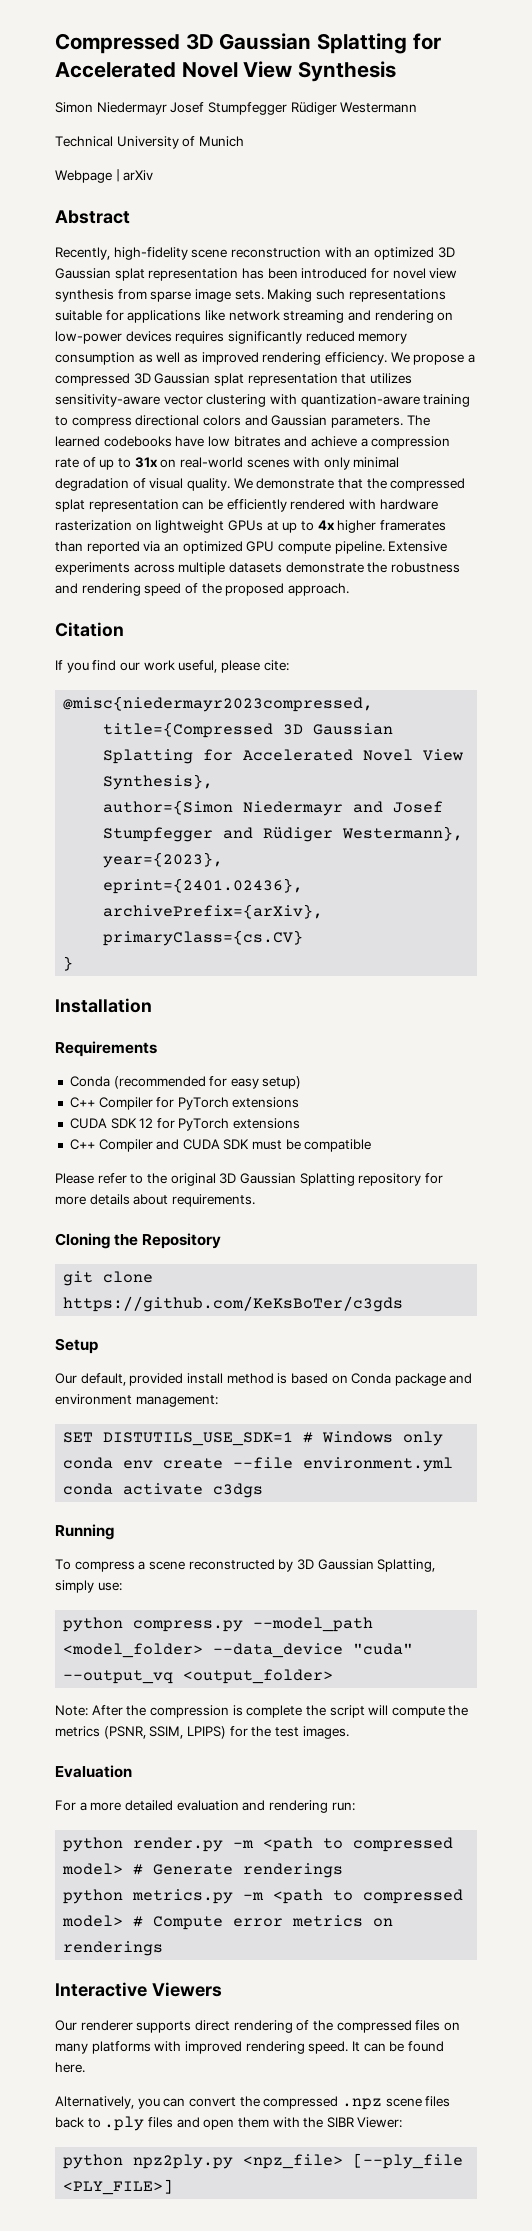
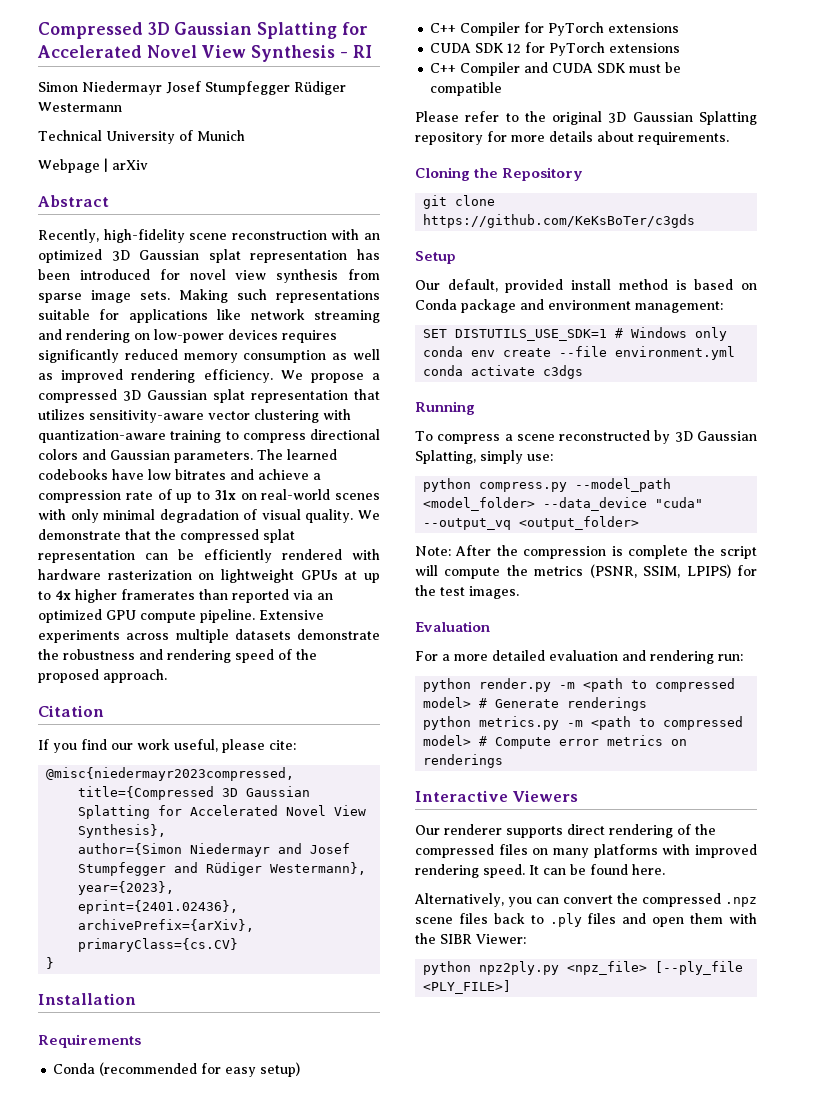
(397, 71) none -> [339,45,372,58] - RI

